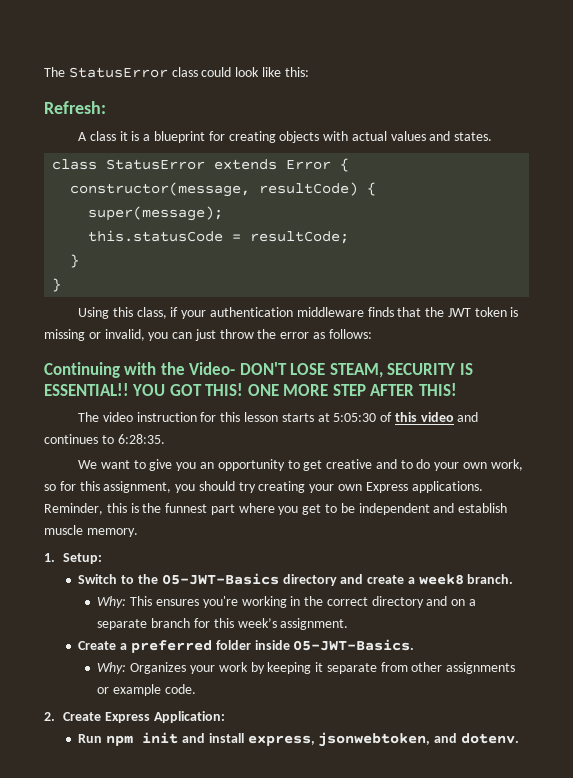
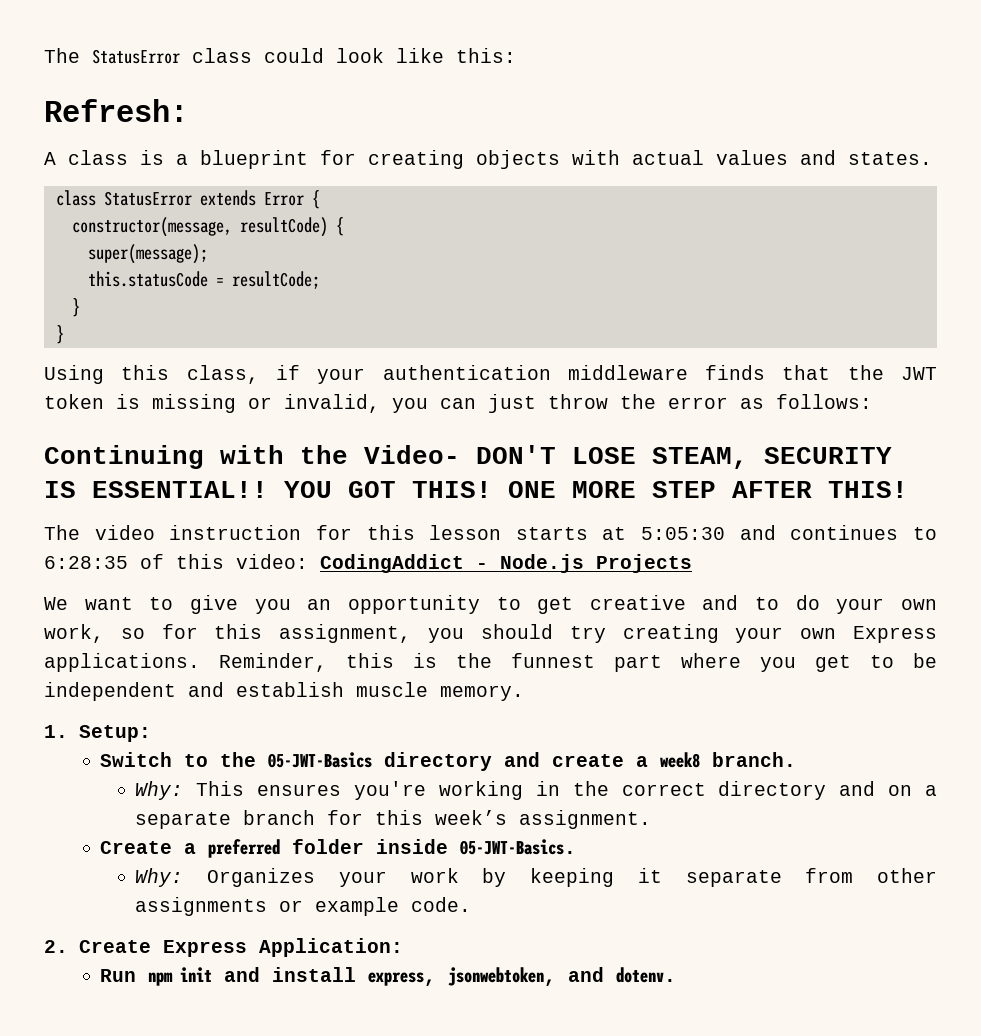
[119,131,128,141] it -> (128, 157) none
[380,412,479,422] [44,434,165,444] of this video and continues to 6:28:35. -> [739,525,937,540] [44,554,692,573] and continues to 6:28:35 of this video: CodingAddict - Node.js Projects

